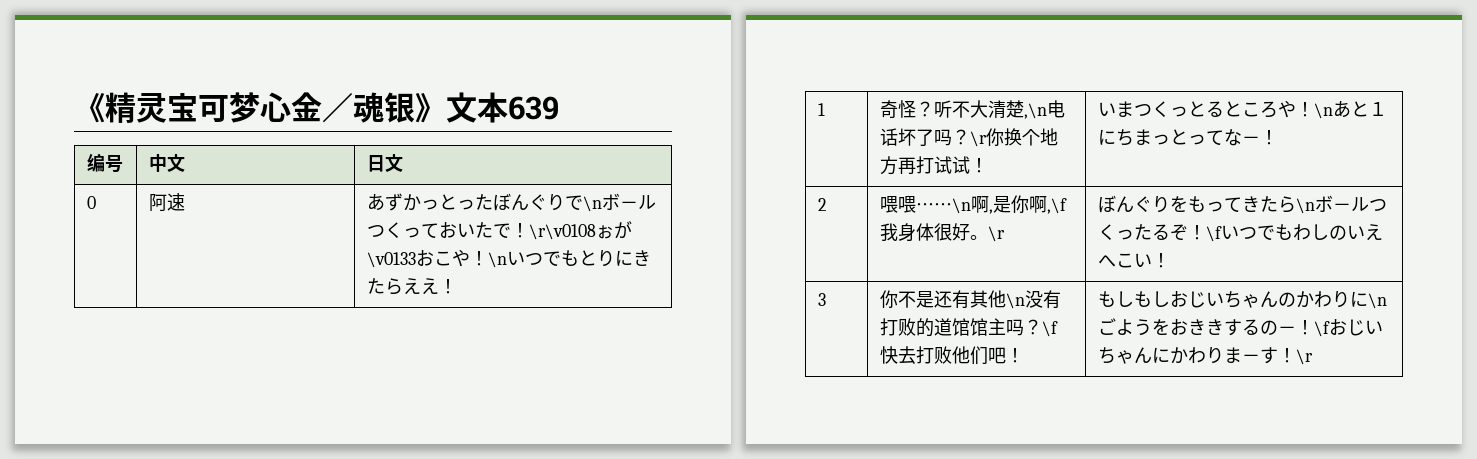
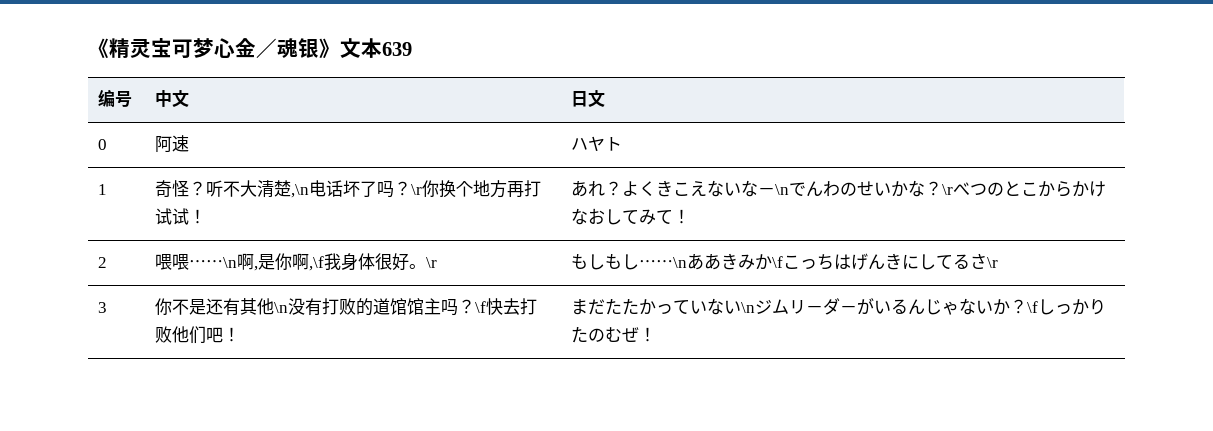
[367,193,657,212] [367,221,633,240] [367,249,652,268] [367,278,458,295] あずかっとったぼんぐりで\nボ－ルつくっておいたで！\r\v0108ぉが\v0133おこや！\nいつでもとりにきたらええ！ -> [571,136,623,151] ハヤト
[1098,100,1388,119] [1098,129,1261,146] いまつくっとるところや！\nあと１にちまっとってな－ -> [571,180,1107,197] [571,208,674,225] あれ？よくきこえないな－\nでんわのせいかな？\rべつのとこからかけなおしてみて
[1098,195,1388,214] [1098,224,1384,242] [1098,253,1171,268] ぼんぐりをもってきたら\nボ－ルつくったるぞ！\fいつでもわしのいえへこい！ -> [571,253,999,270] もしもし⋯⋯\nああきみか\fこっちはげんきにしてるさ\r
[1098,291,1388,309] [1098,318,1384,337] [1098,347,1314,365] もしもしおじいちゃんのかわりに\nごようをおききするの－！\fおじいちゃんにかわりま－す！\r -> [571,298,1107,315] [571,326,657,343] まだたたかっていない\nジムリ－ダ－がいるんじゃないか？\fしっかりたのむぜ！

